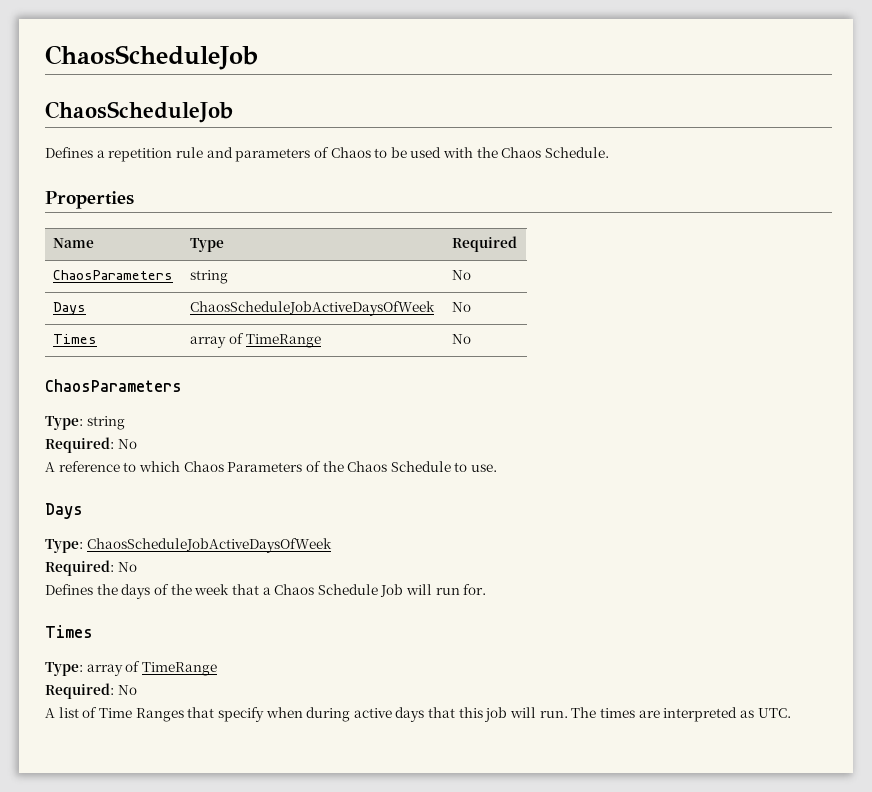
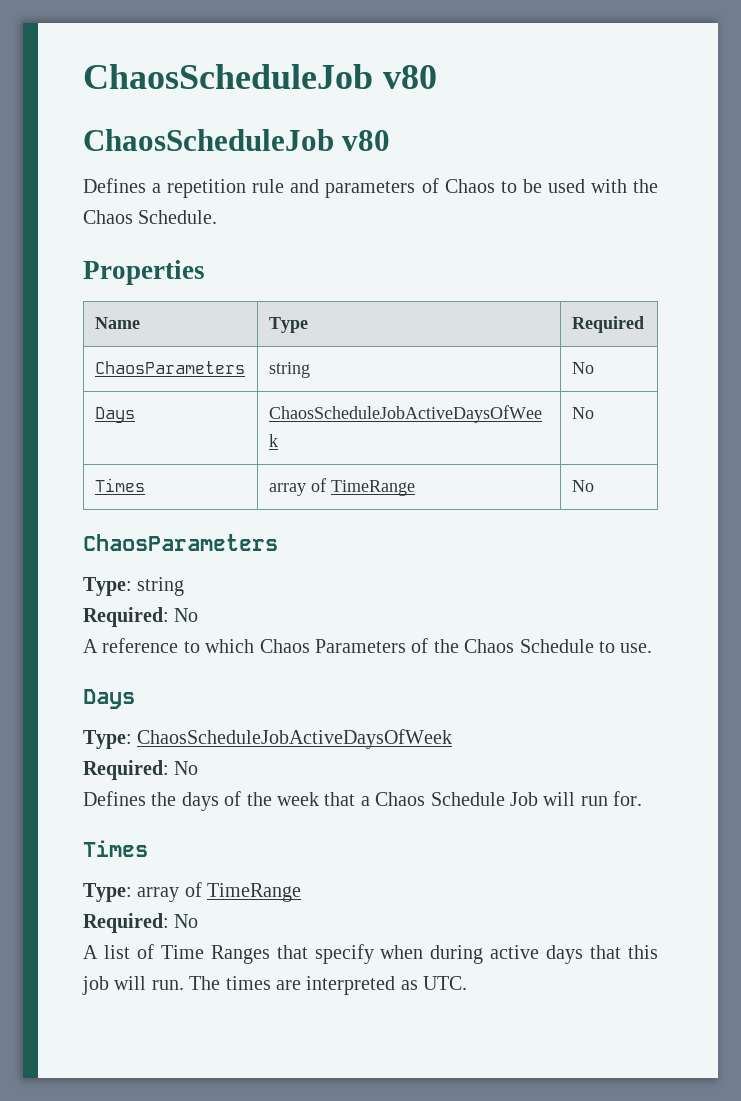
[45,45,258,70] [45,101,233,123] ChaosScheduleJob // ChaosScheduleJob -> [83,64,437,89] [83,129,391,151] ChaosScheduleJob v80 // ChaosScheduleJob v80

